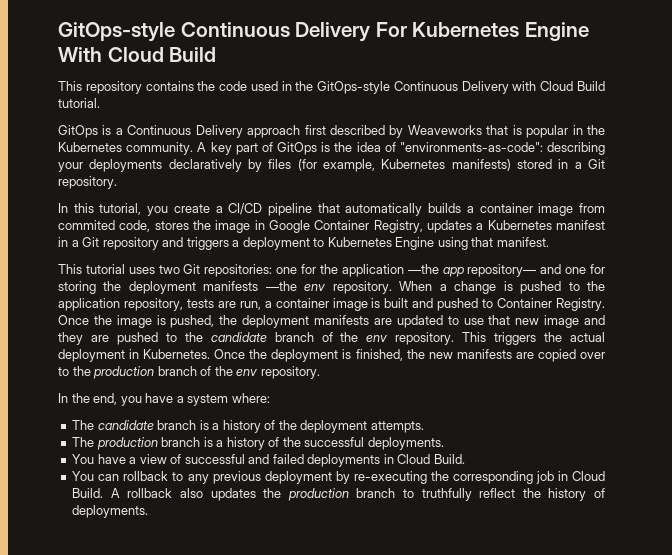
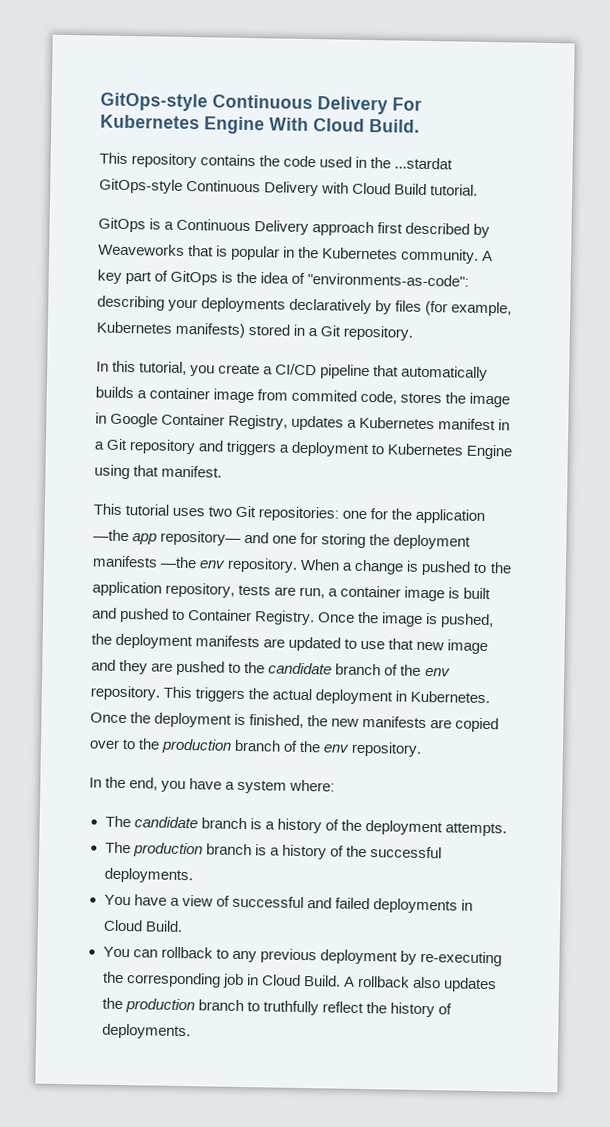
[169,47,217,62] Build -> [369,119,420,133] Build.
(314, 86) none -> [394,157,454,170] ...stardat

